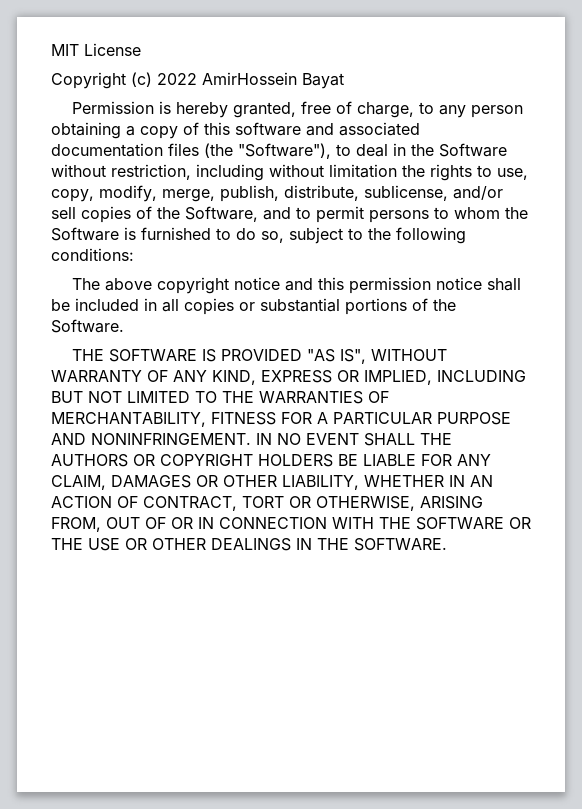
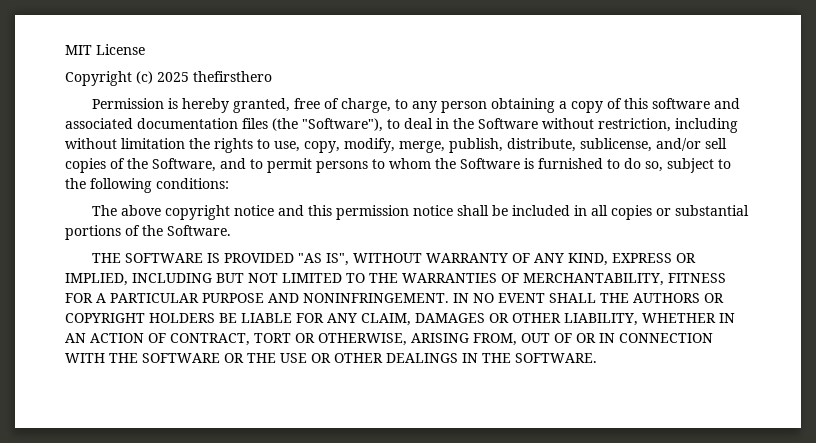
[157,72,344,89] 2022 AmirHossein Bayat -> [157,71,272,82] 2025 thefirsthero

